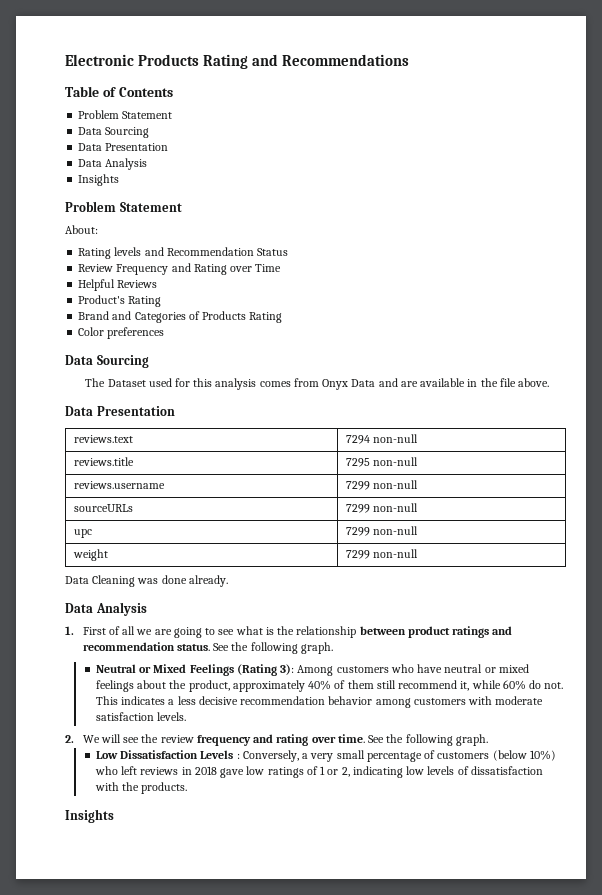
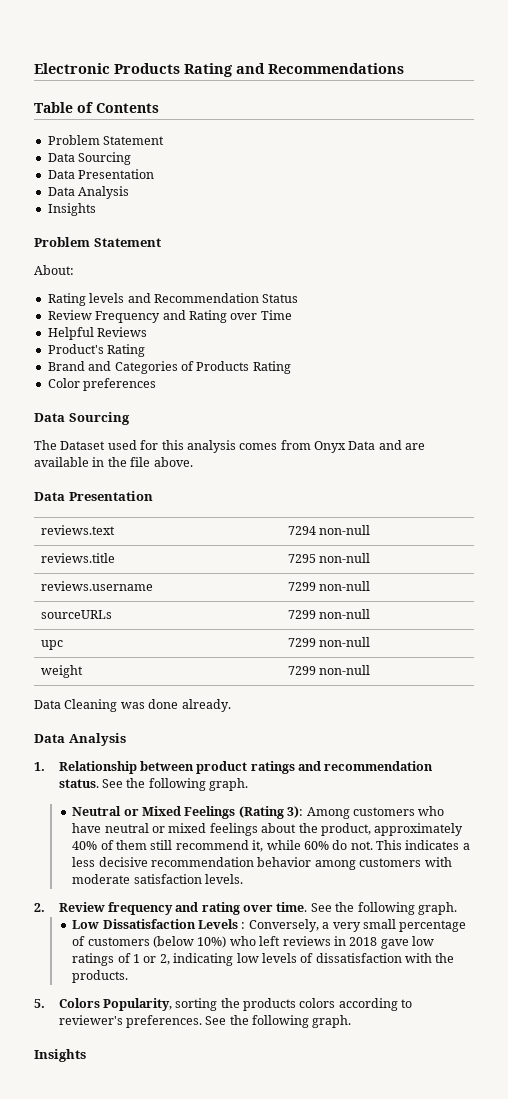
[82,626,357,638] First of all we are going to see what is the relationship -> [58,761,137,774] Relationship
[82,734,194,743] We will see the review -> [58,902,105,912] Review
(188, 788) none -> [34,998,413,1011] [58,1015,352,1028] // 5. Colors Popularity, sorting the products colors according to reviewer's preferences. See the following graph.

